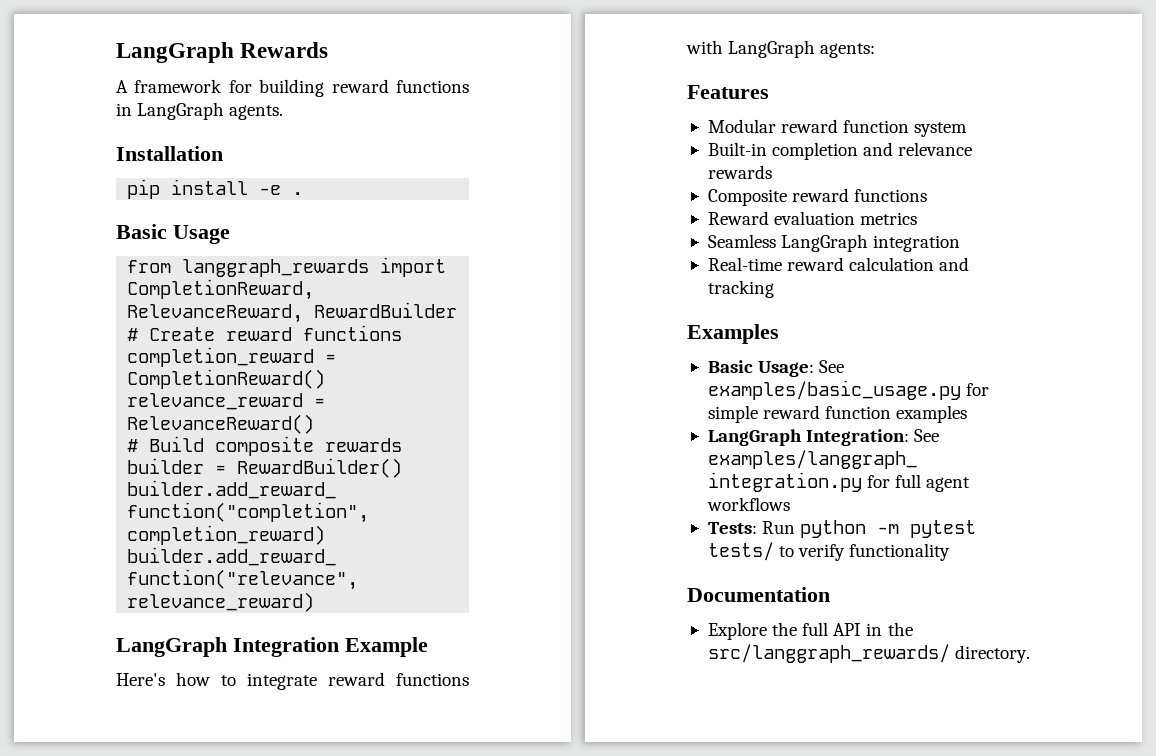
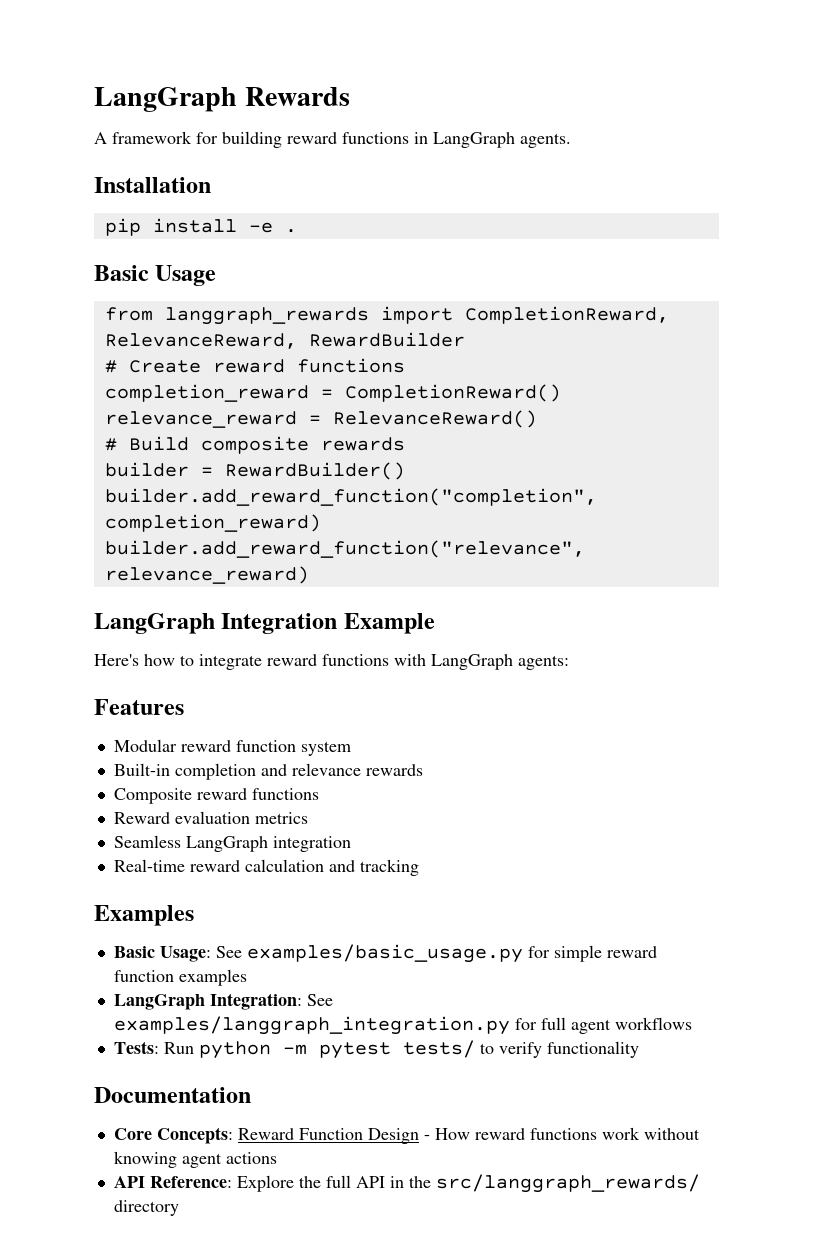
(830, 594) none -> [113,1127,700,1144] [113,1151,277,1168] [113,1176,232,1188] Core Concepts: Reward Function Design - How reward functions work without knowing agent actions // API Reference:
[955,645,1031,663] directory. -> [113,1200,179,1216] directory

